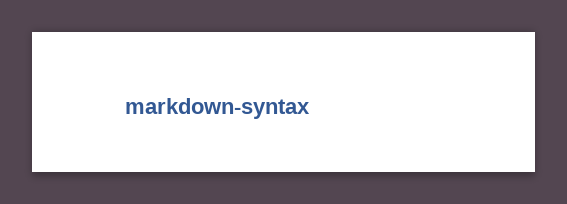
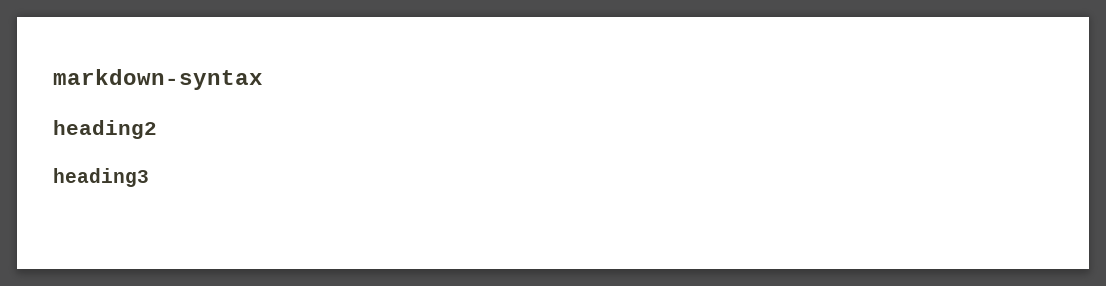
(310, 108) none -> [53,120,157,139] [53,168,149,187] // heading2 // heading3

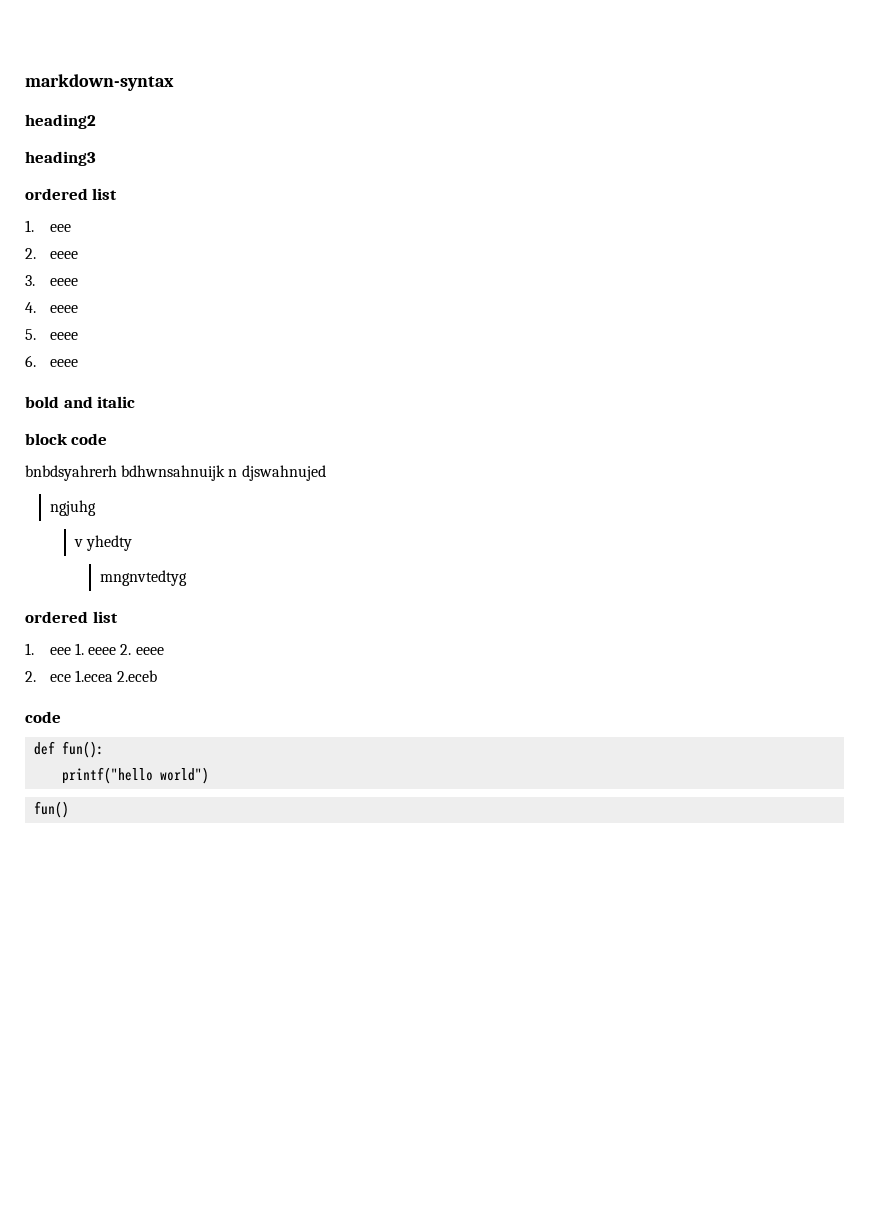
(149, 177) none -> [25,188,118,200] [25,220,71,232] [25,248,78,259] [25,275,78,286] [25,302,78,313] [25,329,78,340] [25,355,78,367] [25,396,136,408] [25,433,108,445] [25,465,326,481] [49,500,96,516] [73,535,133,551] [99,570,187,586] [25,611,118,623] [25,643,164,655] [25,670,158,682] [25,711,61,723] [34,741,105,758] [62,767,210,784] [34,801,70,818] // ordered list // 1. eee // 2. eeee // 3. eeee // 4. eeee // 5. eeee // 6. eeee // bold and italic // block code // bnbdsyahrerh bdhwnsahnuijk n djswahnujed // ngjuhg // v yhedty // mngnvtedtyg // ordered list // 1. eee 1. eeee 2. eeee // 2. ece 1.ecea 2.eceb // code // def fun(): // printf("hello world") // fun()

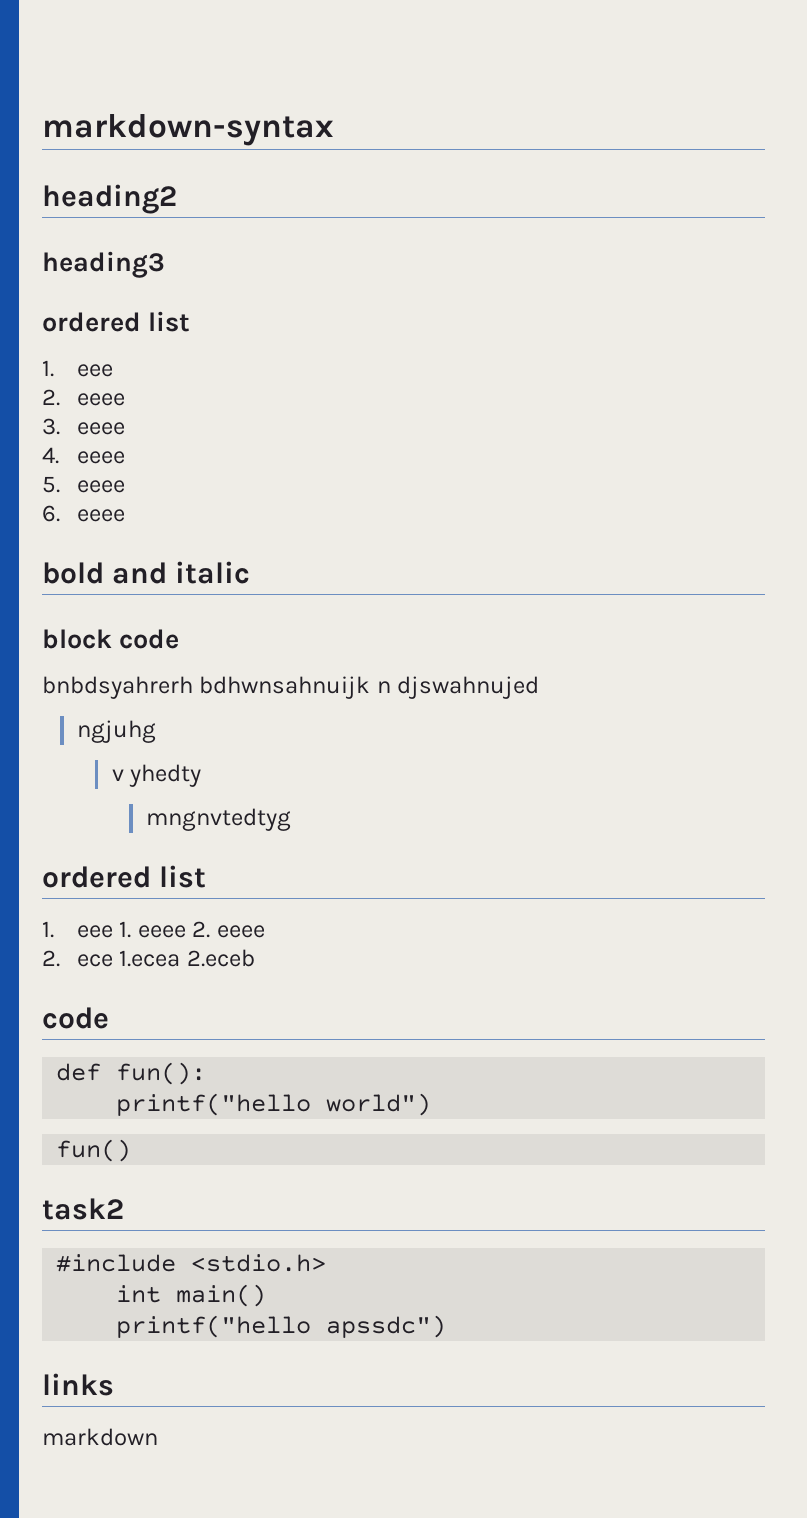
(70, 809) none -> [42,1198,124,1220] [56,1254,327,1272] [116,1284,267,1307] [116,1315,447,1338] [42,1373,114,1396] [42,1428,158,1446] // task2 // #include <stdio.h> // int main() // printf("hello apssdc") // links // markdown

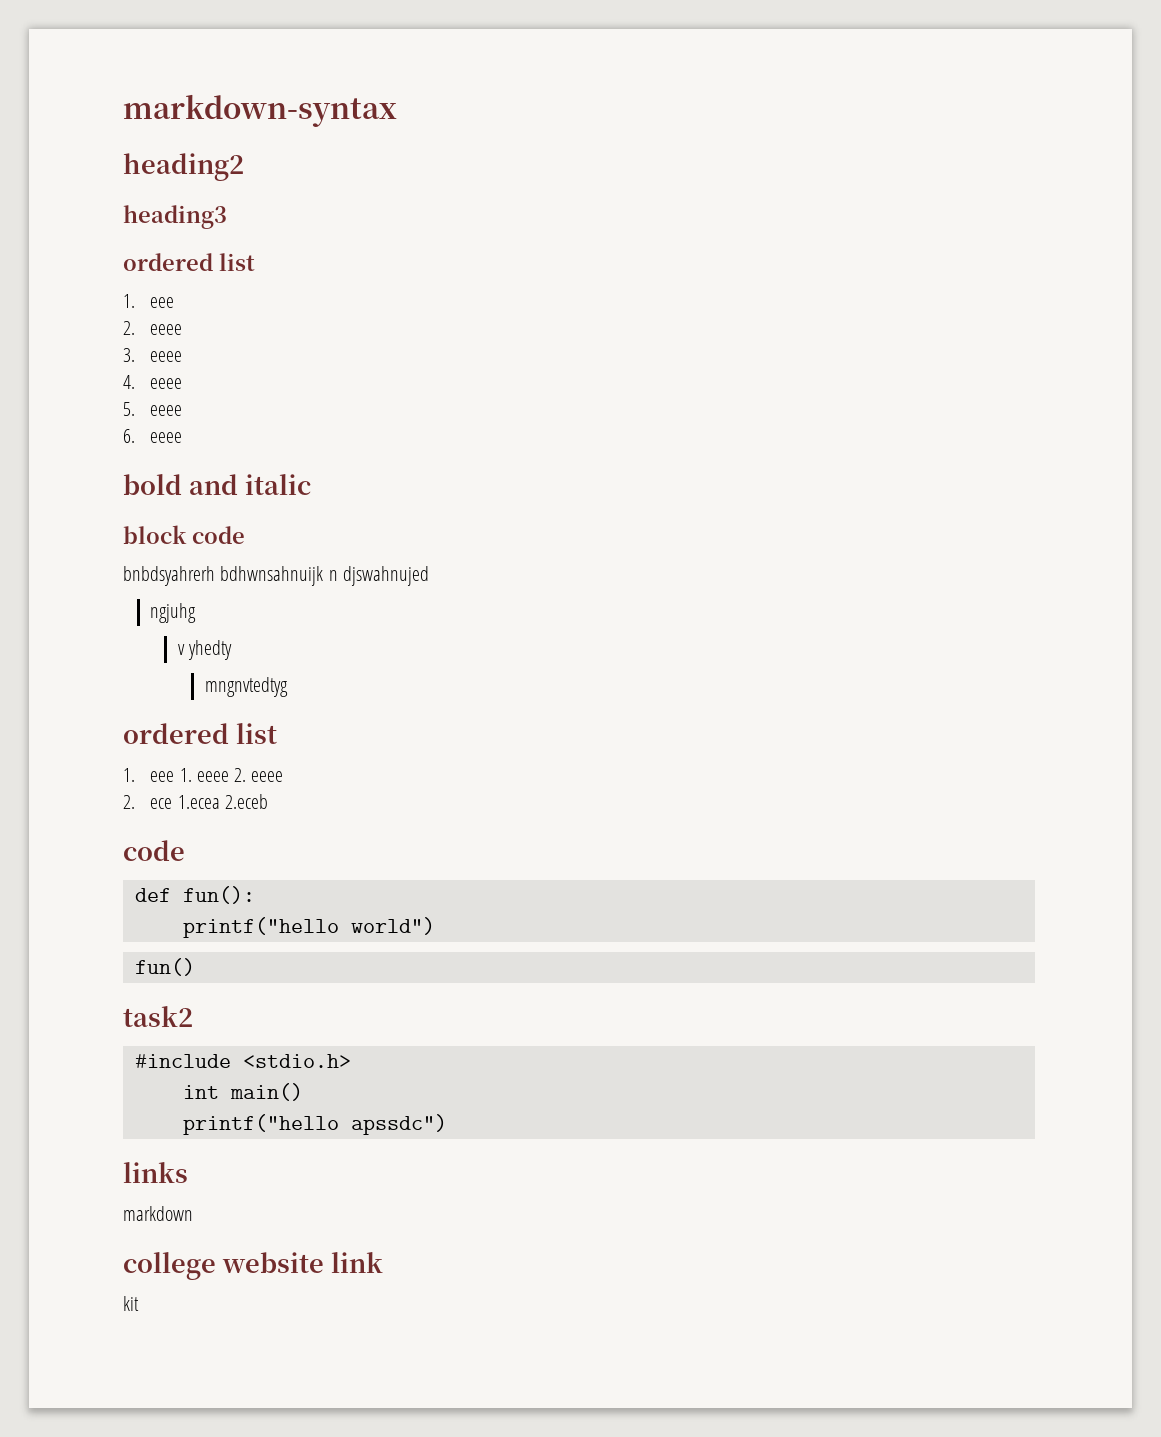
(158, 1437) none -> [123,1252,383,1280] [123,1296,139,1311] // college website link // kit

